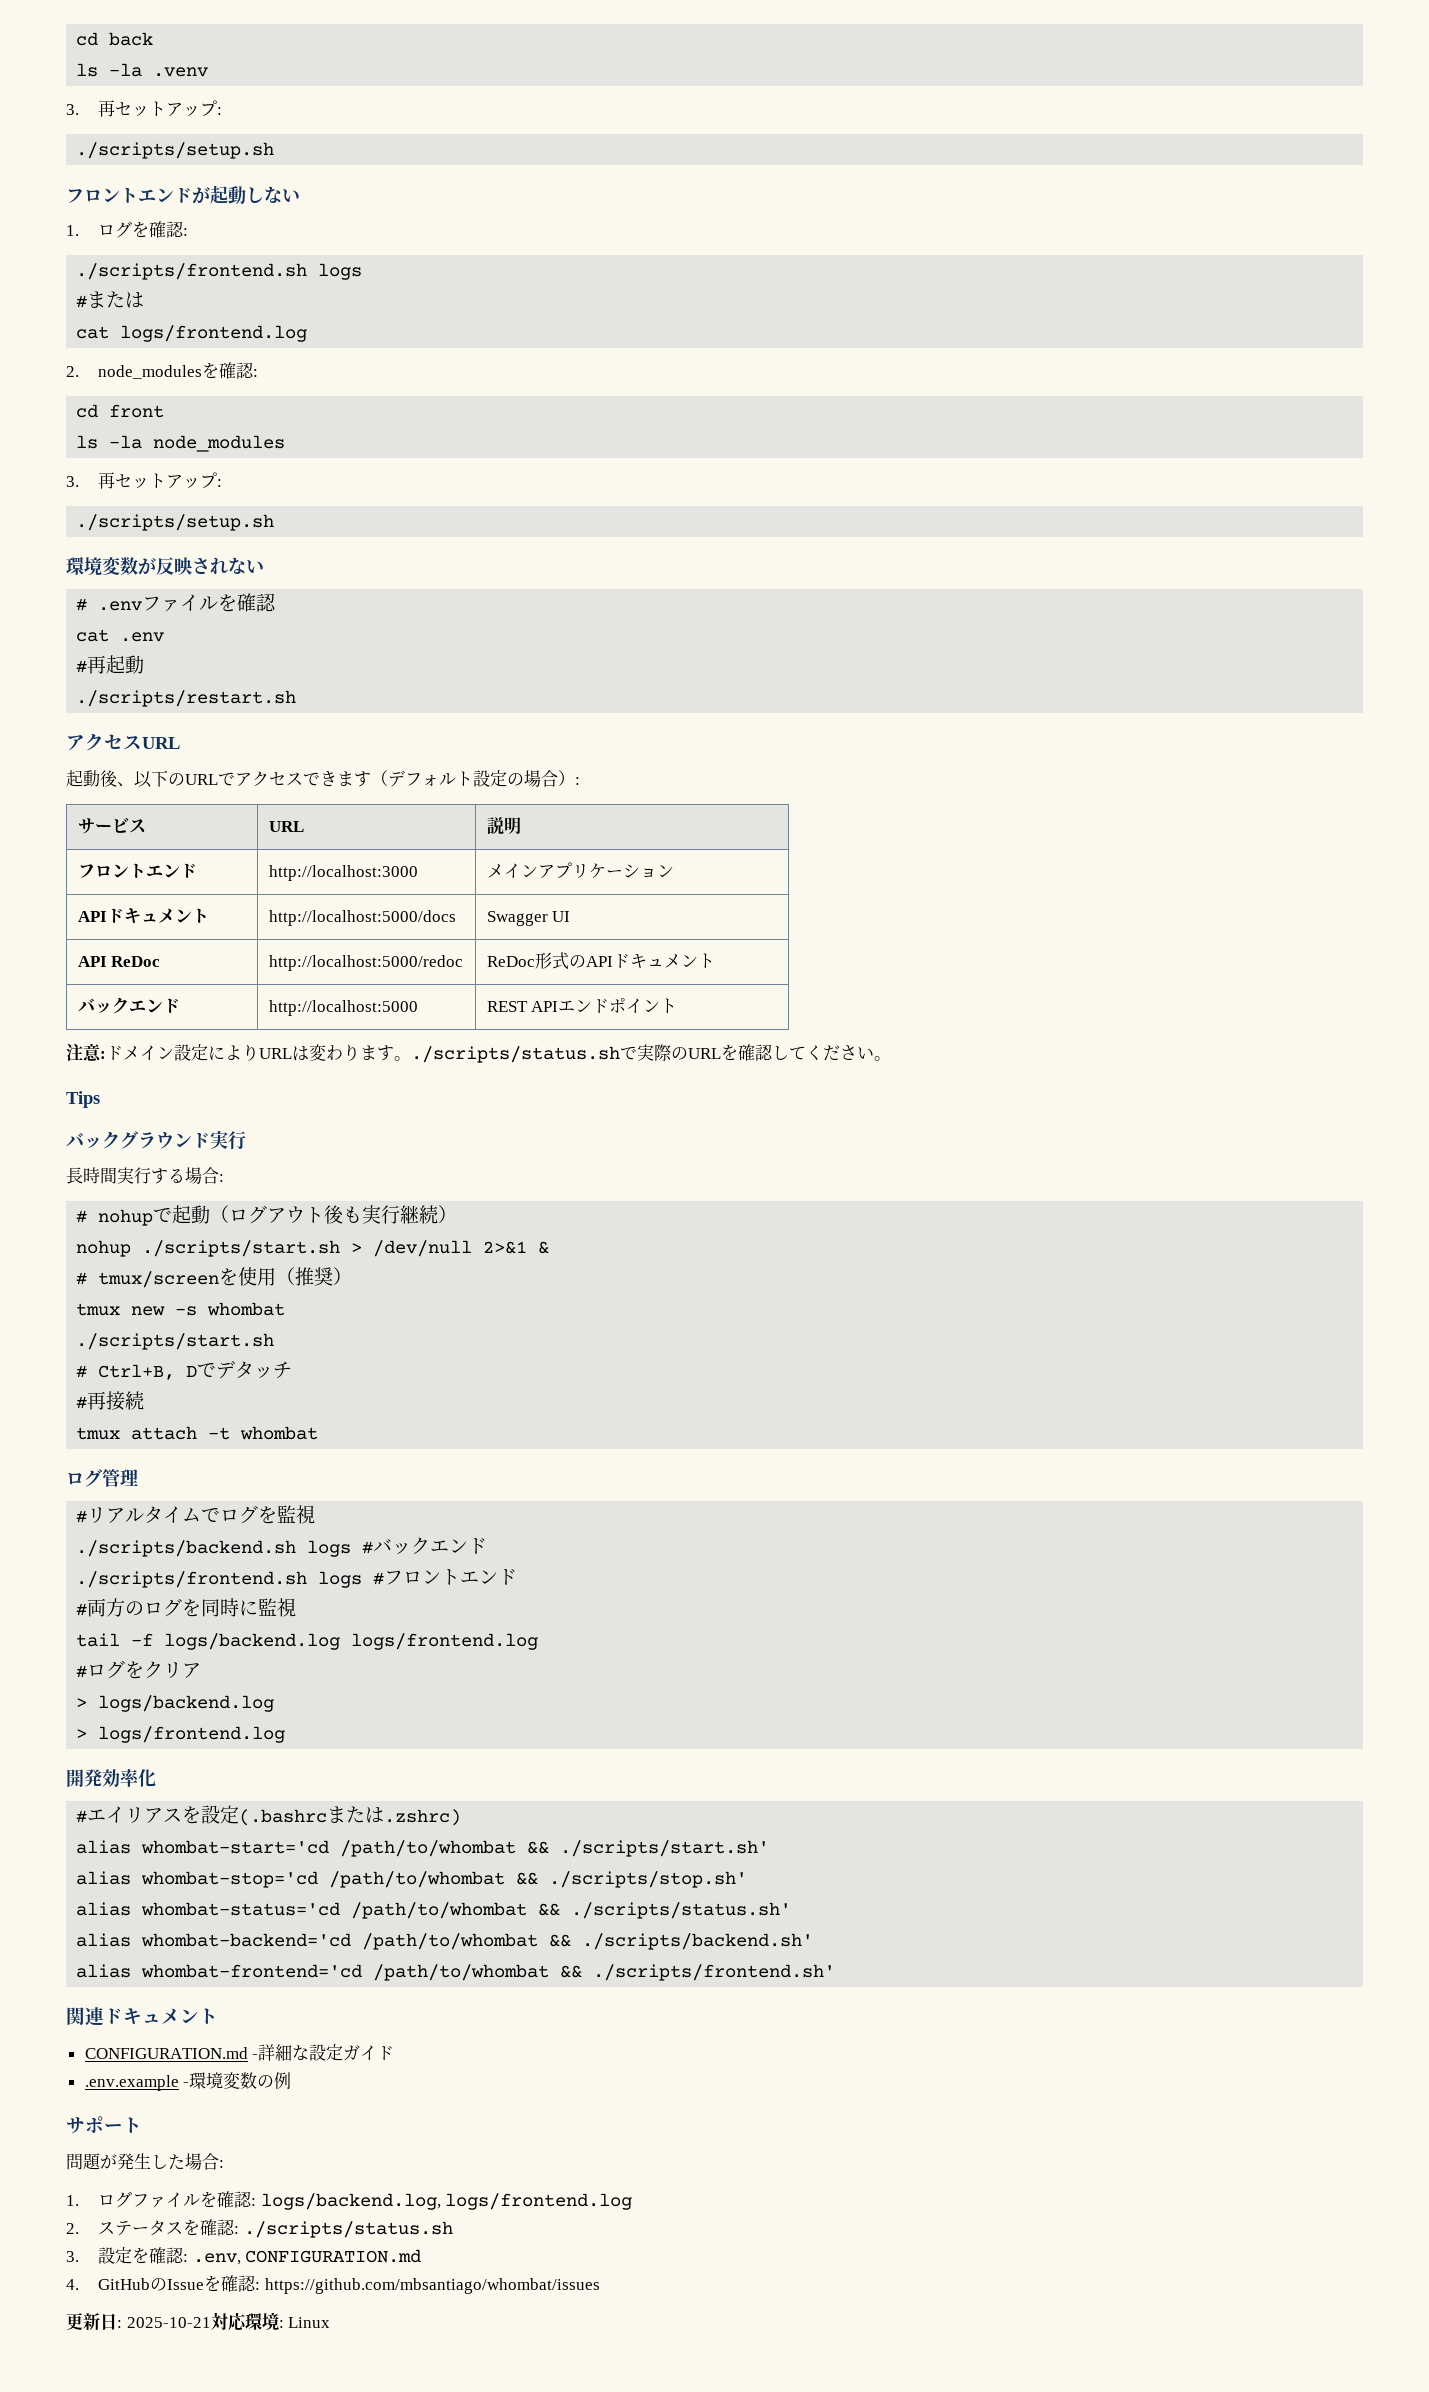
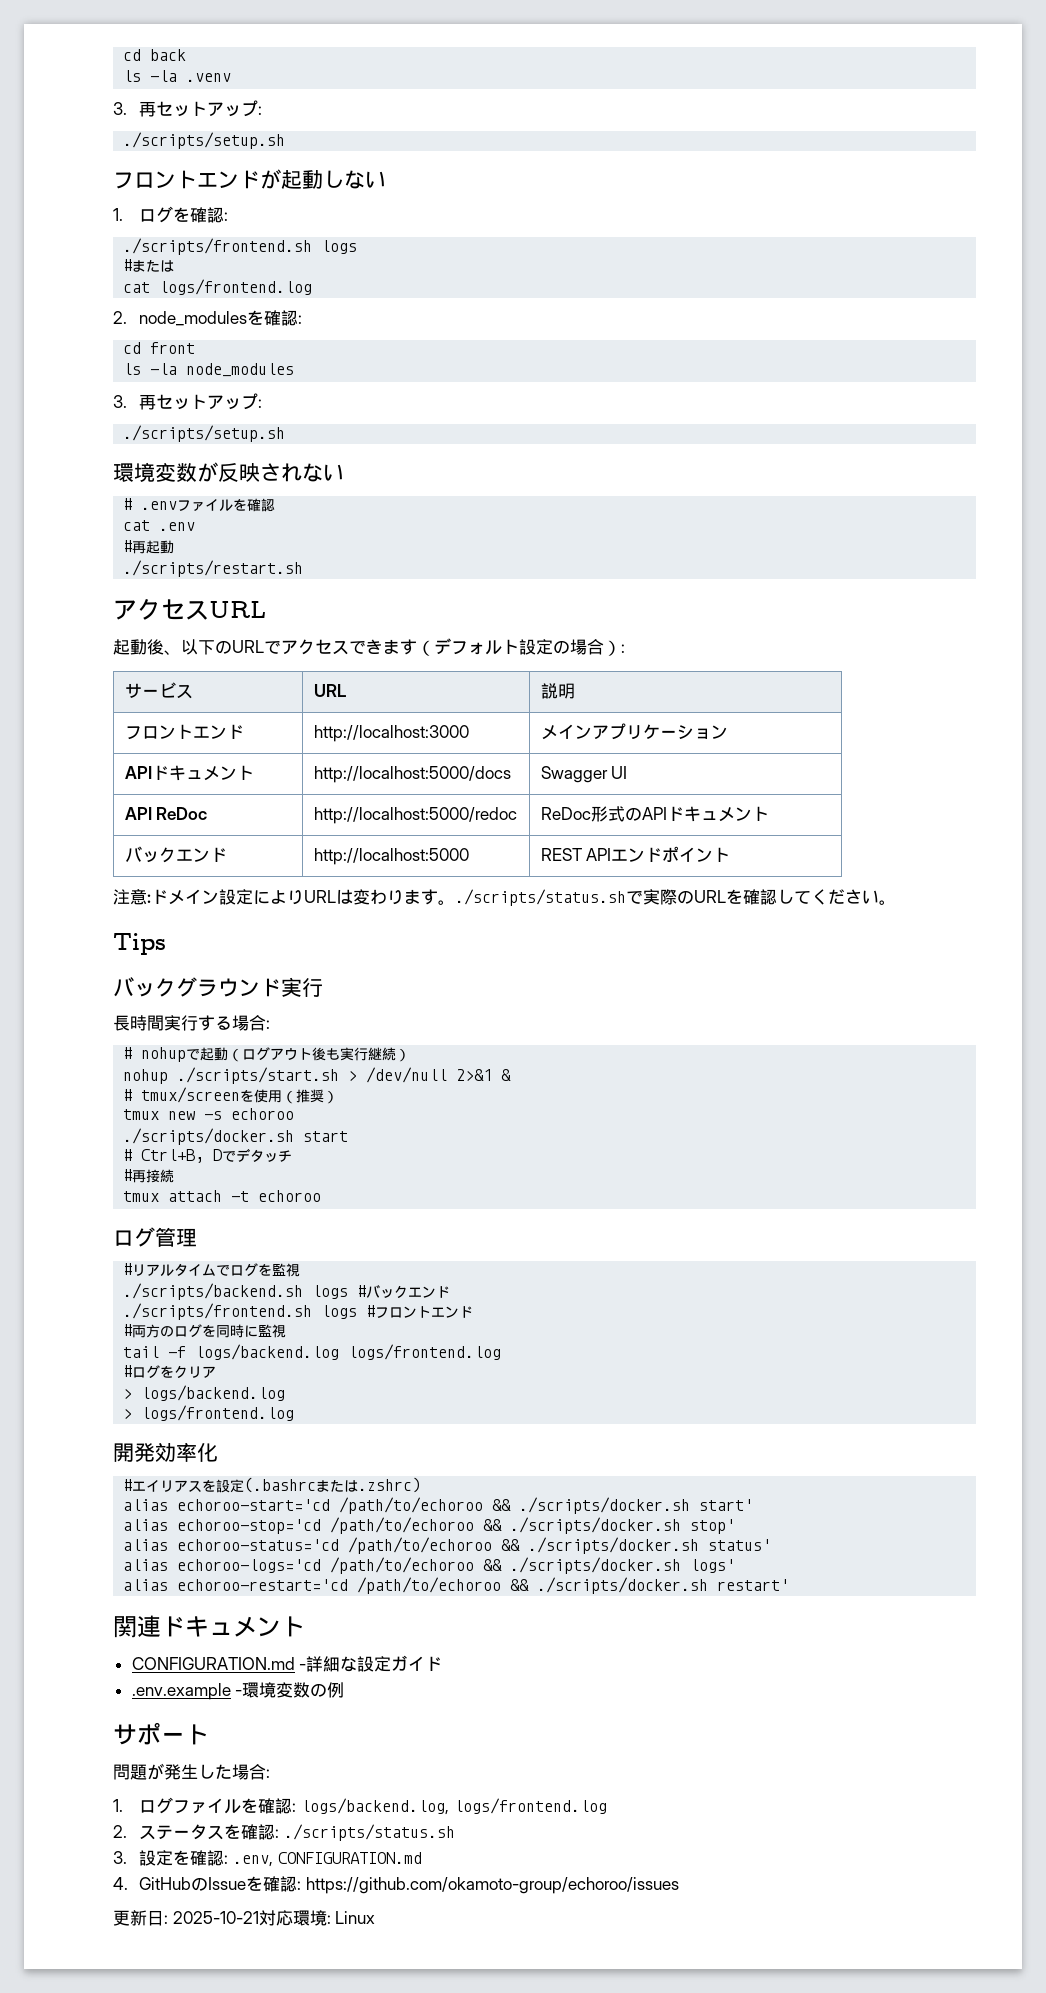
[207,1302,286,1316] [76,1333,275,1350] whombat // ./scripts/start.sh -> [231,1108,295,1120] [123,1128,349,1145] echoroo // ./scripts/docker.sh start
[240,1426,319,1440] whombat -> [258,1190,322,1202] echoroo
[141,1840,770,1857] [76,1871,748,1888] [76,1902,792,1919] [76,1933,814,1950] [76,1964,836,1981] whombat-start='cd /path/to/whombat && ./scripts/start.sh' // alias whombat-stop='cd /path/to/whombat && ./scripts/stop.sh' // alias whombat-status='cd /path/to/whombat && ./scripts/status.sh' // alias whombat-backend='cd /path/to/whombat && ./scripts/backend.sh' // alias whombat-frontend='cd /path/to/whombat && ./scripts/frontend.sh' -> [177,1497,754,1514] [123,1517,736,1534] [123,1537,772,1554] [123,1557,736,1574] [123,1577,790,1594] echoroo-start='cd /path/to/echoroo && ./scripts/docker.sh start' // alias echoroo-stop='cd /path/to/echoroo && ./scripts/docker.sh stop' // alias echoroo-status='cd /path/to/echoroo && ./scripts/docker.sh status' // alias echoroo-logs='cd /path/to/echoroo && ./scripts/docker.sh logs' // alias echoroo-restart='cd /path/to/echoroo && ./scripts/docker.sh restart'
[264,2278,600,2294] https://github.com/mbsantiago/whombat/issues -> [306,1877,680,1894] https://github.com/okamoto-group/echoroo/issues

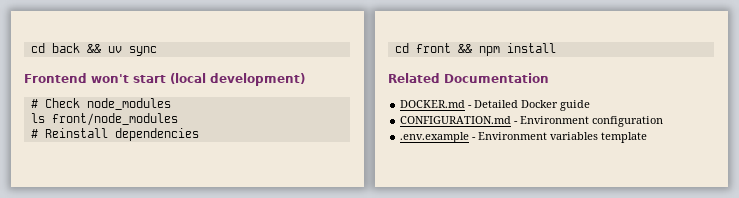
[123,70,232,82] [113,100,263,117] [123,132,286,149] [113,169,386,190] [113,206,229,223] [123,238,358,255] [123,259,175,272] [123,279,313,295] [113,310,303,326] [123,342,196,354] [123,363,295,377] [113,393,263,410] [123,425,286,442] [113,462,344,482] [123,498,276,512] [123,520,196,531] [123,540,175,554] [123,560,304,577] [113,598,266,620] [113,638,625,656] [124,682,193,699] [313,684,346,697] [540,683,575,699] [124,724,244,740] [313,725,469,742] [540,723,728,740] [124,765,254,781] [313,766,511,783] [540,766,628,783] [124,807,208,820] [313,807,517,824] [540,806,769,822] [124,846,227,863] [313,848,469,865] [540,846,731,862] [113,889,896,906] [113,933,166,955] [113,977,323,997] [113,1015,270,1031] [123,1047,411,1062] [123,1067,512,1084] [123,1087,339,1104] [123,1108,295,1120] [123,1128,349,1145] [123,1148,293,1163] [123,1169,175,1183] [123,1190,322,1202] [113,1227,197,1247] [123,1263,301,1277] [123,1283,451,1300] [123,1303,474,1320] [123,1324,287,1338] [123,1344,502,1360] [123,1365,217,1379] [123,1385,286,1401] [123,1405,295,1421] [113,1442,218,1462] [123,1477,422,1493] [123,1497,754,1514] [123,1517,736,1534] [123,1537,772,1554] [123,1557,736,1574] [123,1577,790,1594] [113,1615,305,1638] [131,1655,443,1672] [131,1682,345,1700] [113,1722,209,1745] [113,1763,270,1780] [113,1797,607,1815] [113,1824,456,1841] [113,1850,422,1867] [113,1876,680,1894] [113,1910,376,1926] // ls -la .venv // 3.再セットアップ: // ./scripts/setup.sh // フロントエンドが起動しない // 1.ログを確認: // ./scripts/frontend.sh logs // #または // cat logs/frontend.log // 2. node_modulesを確認: // cd front // ls -la node_modules // 3.再セットアップ: // ./scripts/setup.sh // 環境変数が反映されない // # .envファイルを確認 // cat .env // #再起動 // ./scripts/restart.sh // アクセスURL // 起動後、以下のURLでアクセスできます（デフォルト設定の場合）: // サービス | URL | 説明 // フロントエンド | http://localhost:3000 | メインアプリケーション // APIドキュメント | http://localhost:5000/docs | Swagger UI // API ReDoc | http://localhost:5000/redoc | ReDoc形式のAPIドキュメント // バックエンド | http://localhost:5000 | REST APIエンドポイント // 注意:ドメイン設定によりURLは変わります。./scripts/status.shで実際のURLを確認してください。 // Tips // バックグラウンド実行 // 長時間実行する場合: // # nohupで起動（ログアウト後も実行継続） // nohup ./scripts/start.sh > /dev/null 2>&1 & // # tmux/screenを使用（推奨） // tmux new -s echoroo // ./scripts/docker.sh start // # Ctrl+B, Dでデタッチ // #再接続 // tmux attach -t echoroo // ログ管理 // #リアルタイムでログを監視 // ./scripts/backend.sh logs #バックエンド // ./scripts/frontend.sh logs #フロントエンド // #両方のログを同時に監視 // tail -f logs/backend.log logs/frontend.log // #ログをクリア // > logs/backend.log // > logs/frontend.log // 開発効率化 // #エイリアスを設定(.bashrcまたは.zshrc) // alias echoroo-start='cd /path/to/echoroo && ./scripts/docker.sh start' // alias echoroo-stop='cd /path/to/echoroo && ./scripts/docker.sh stop' // alias echoroo-status='cd /path/to/echoroo && ./scripts/docker.sh status' // alias echoroo-logs='cd /path/to/echoroo && ./scripts/docker.sh logs' // alias echoroo-restart='cd /path/to/echoroo && ./scripts/docker.sh restart' // 関連ドキュメント // CONFIGURATION.md -詳細な設定ガイド // .env.example -環境変数の例 // サポート // 問題が発生した場合: // 1.ログファイルを確認: logs/backend.log, logs/frontend.log // 2.ステータスを確認: ./scripts/status.sh // 3.設定を確認: .env, CONFIGURATION.md // 4. GitHubのIssueを確認: https://github.com/okamoto-group/echoroo/issues // 更新日: 2025-10-21対応環境: Linux -> [86,44,157,56] [24,73,305,86] [30,98,171,110] [30,113,178,126] [30,128,199,141] [394,43,556,56] [388,73,549,83] [400,100,591,111] [400,116,664,127] [400,132,648,143] && uv sync // Frontend won't start (local development) // # Check node_modules // ls front/node_modules // # Reinstall dependencies // cd front && npm install // Related Documentation // DOCKER.md - Detailed Docker guide // CONFIGURATION.md - Environment configuration // .env.example - Environment variables template

